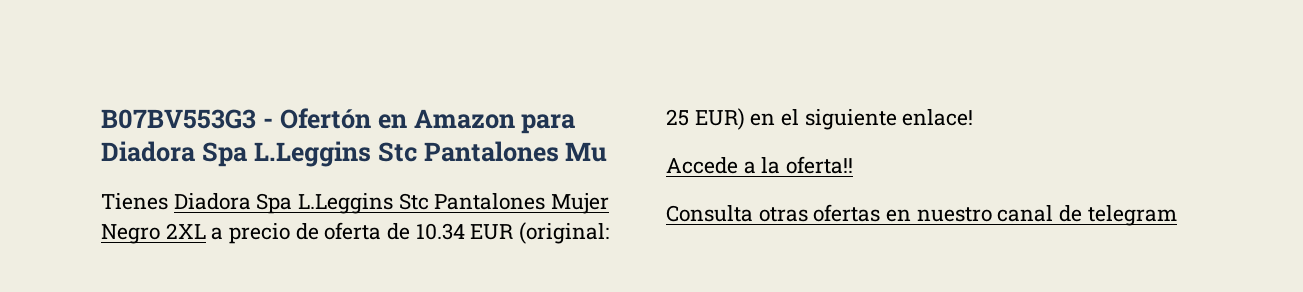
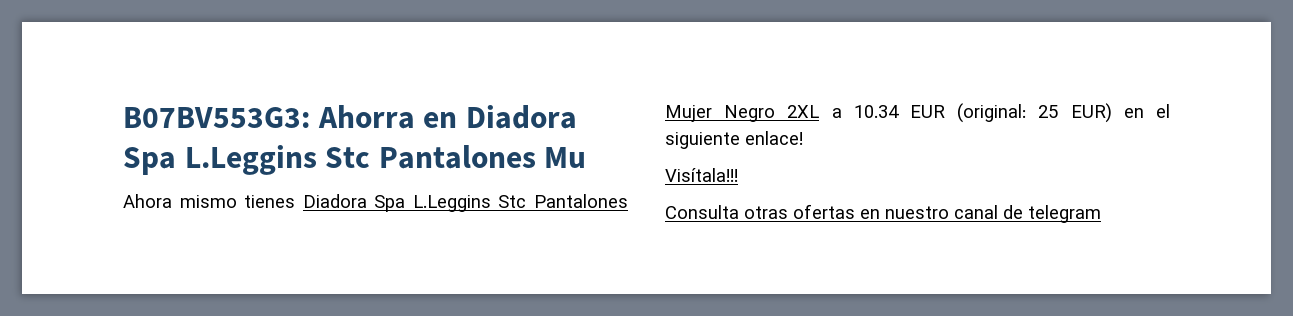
[101,108,576,134] B07BV553G3 - Ofertón en Amazon para -> [123,105,458,129] B07BV553G3: Ahorra en
[101,193,168,210] Tienes -> [123,194,296,208] Ahora mismo tienes
[229,222,411,244] precio de oferta de -> (842, 113) none
[666,156,854,174] Accede a la oferta!! -> [665,168,738,182] Visítala!!!

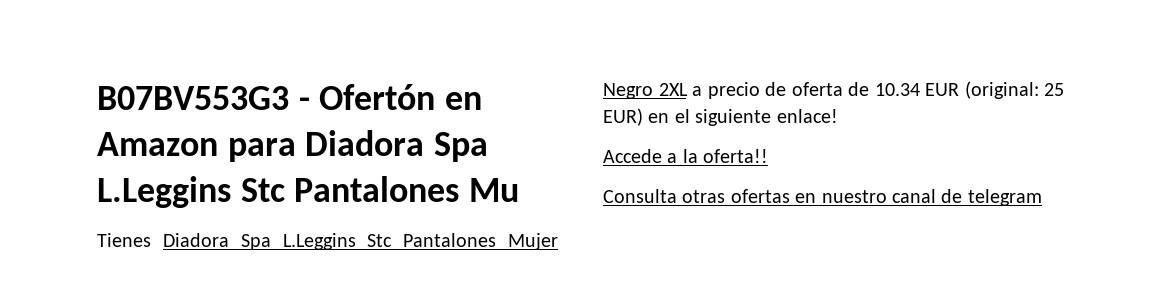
[123,105,458,129] B07BV553G3: Ahorra en -> [97,84,483,110] [97,132,296,162] B07BV553G3 - Ofertón en Amazon para
[123,194,296,208] Ahora mismo tienes -> [97,233,151,247] Tienes
(842, 113) none -> [707,82,869,99] precio de oferta de
[665,168,738,182] Visítala!!! -> [603,149,769,163] Accede a la oferta!!

